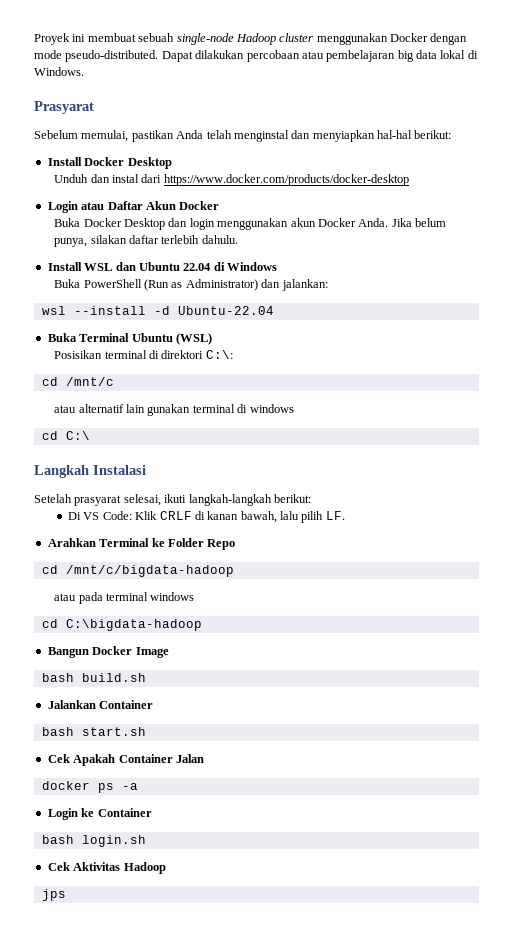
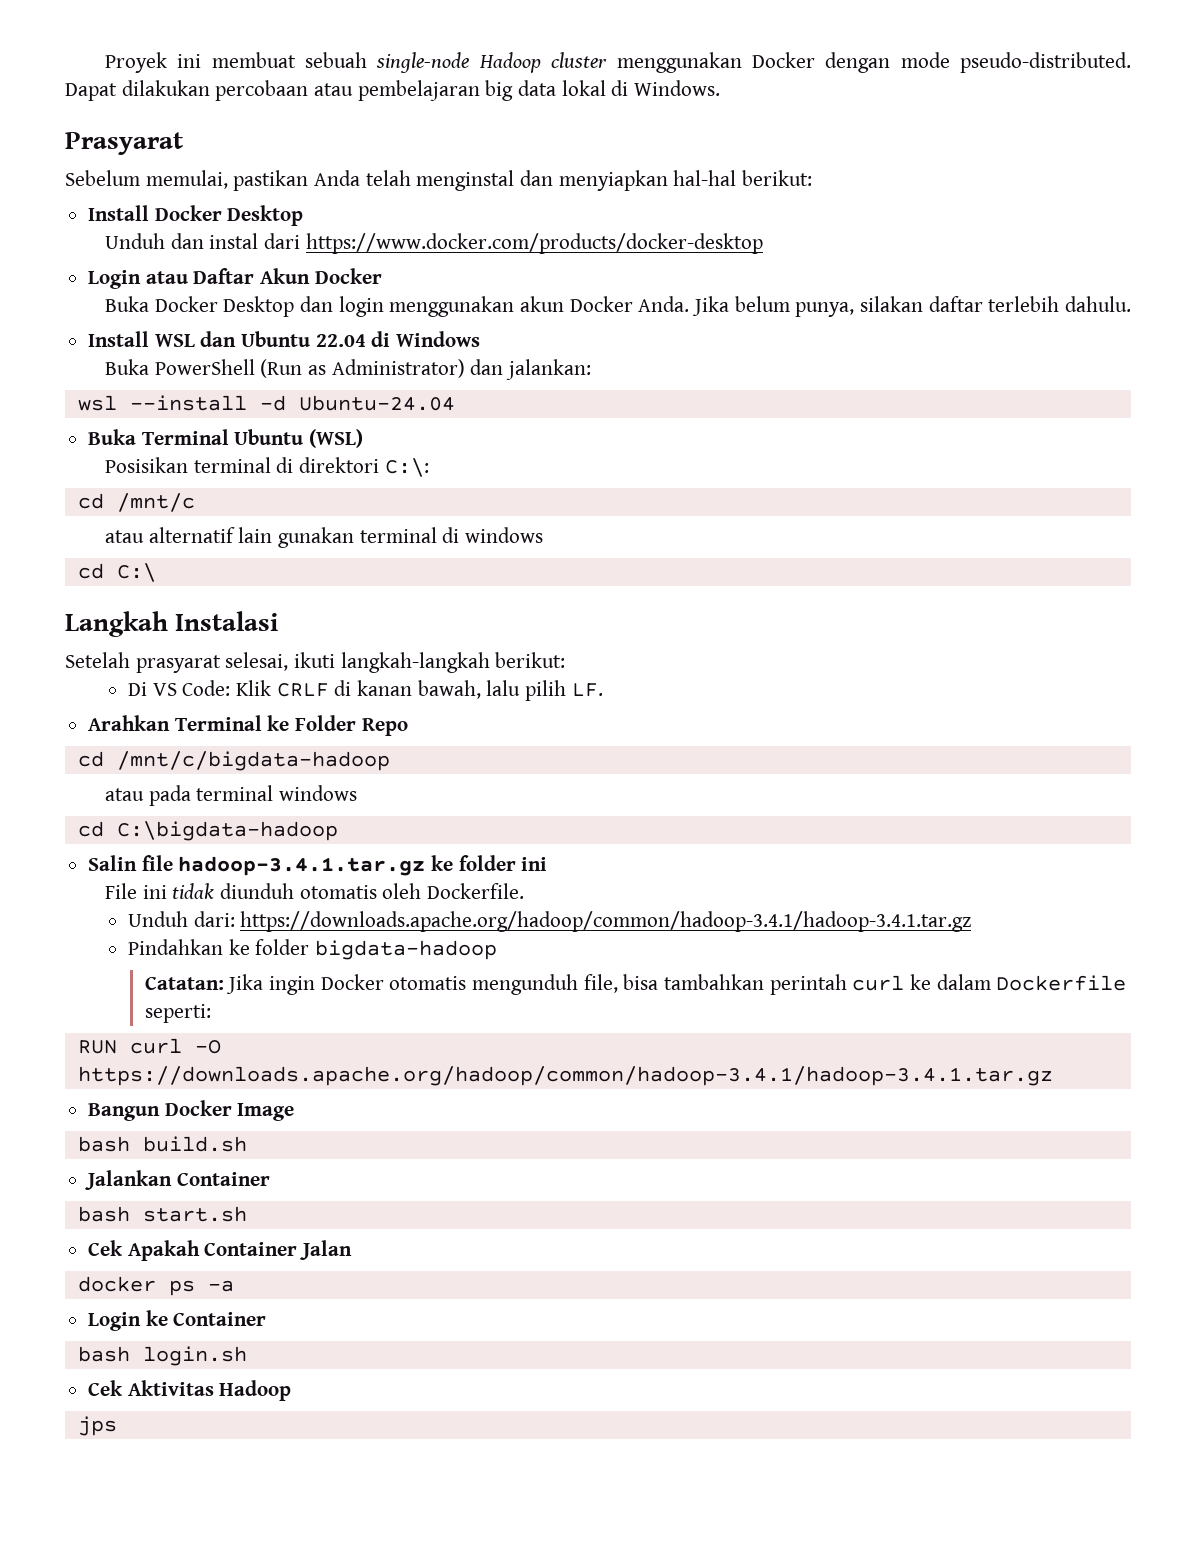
[177,306,274,315] Ubuntu-22.04 -> [298,395,455,411] Ubuntu-24.04
(202, 625) none -> [88,855,548,876] [104,883,524,899] [127,911,972,932] [127,939,497,960] [144,974,1127,995] [144,1004,211,1023] [77,1038,221,1054] [77,1066,1053,1086] // Salin file hadoop-3.4.1.tar.gz ke folder ini // File ini tidak diunduh otomatis oleh Dockerfile. // Unduh dari: https://downloads.apache.org/hadoop/common/hadoop-3.4.1/hadoop-3.4.1.tar.gz // Pindahkan ke folder bigdata-hadoop // Catatan: Jika ingin Docker otomatis mengunduh file, bisa tambahkan perintah curl ke dalam Dockerfile seperti: // RUN curl -O https://downloads.apache.org/hadoop/common/hadoop-3.4.1/hadoop-3.4.1.tar.gz

